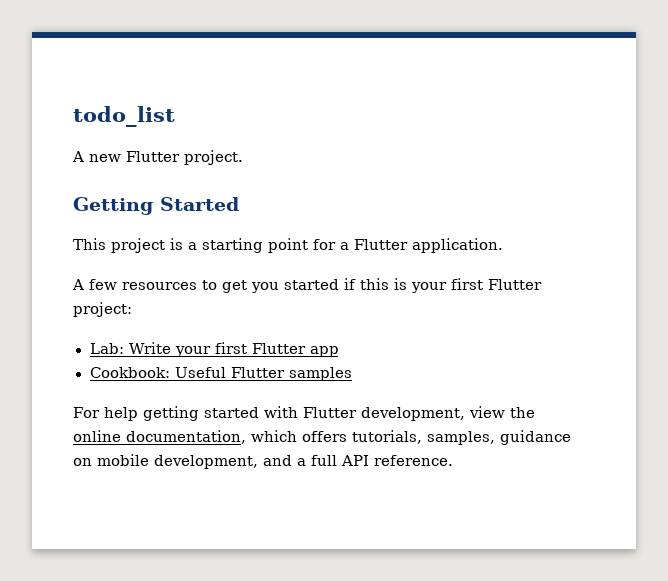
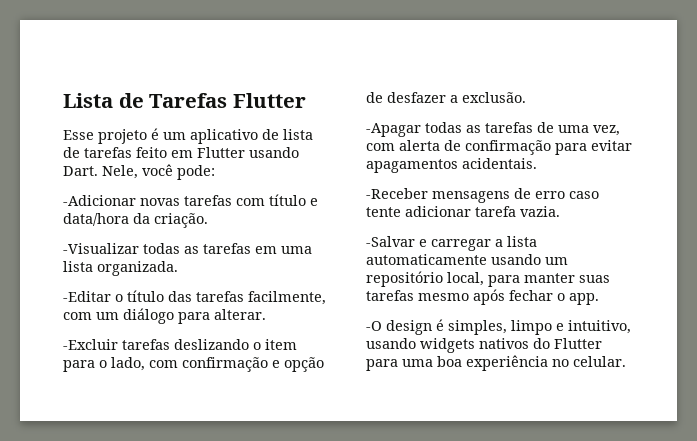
[73,106,175,127] [72,150,243,165] [73,197,239,215] [73,238,503,253] [72,278,542,293] [73,302,132,317] [89,342,339,357] [89,367,352,381] [73,406,535,421] [73,430,571,445] [73,454,453,469] todo_list // A new Flutter project. // Getting Started // This project is a starting point for a Flutter application. // A few resources to get you started if this is your first Flutter project: // Lab: Write your first Flutter app // Cookbook: Useful Flutter samples // For help getting started with Flutter development, view the online documentation, which offers tutorials, samples, guidance on mobile development, and a full API reference. -> [63,93,306,108] [63,128,313,144] [63,147,299,158] [63,164,215,180] [63,194,318,206] [63,213,208,228] [63,243,312,254] [63,261,178,276] [63,290,326,305] [63,308,266,324] [63,339,297,350] [63,357,324,372] [366,92,526,103] [366,122,620,137] [366,140,632,155] [366,158,537,173] [366,188,599,203] [366,206,560,217] [366,236,537,251] [366,254,568,265] [366,271,610,287] [366,289,599,305] [366,319,631,335] [366,338,602,353] [366,355,626,371] Lista de Tarefas Flutter // Esse projeto é um aplicativo de lista de tarefas feito em Flutter usando Dart. Nele, você pode: // -Adicionar novas tarefas com título e data/hora da criação. // -Visualizar todas as tarefas em uma lista organizada. // -Editar o título das tarefas facilmente, com um diálogo para alterar. // -Excluir tarefas deslizando o item para o lado, com confirmação e opção de desfazer a exclusão. // -Apagar todas as tarefas de uma vez, com alerta de confirmação para evitar apagamentos acidentais. // -Receber mensagens de erro caso tente adicionar tarefa vazia. // -Salvar e carregar a lista automaticamente usando um repositório local, para manter suas tarefas mesmo após fechar o app. // -O design é simples, limpo e intuitivo, usando widgets nativos do Flutter para uma boa experiência no celular.

